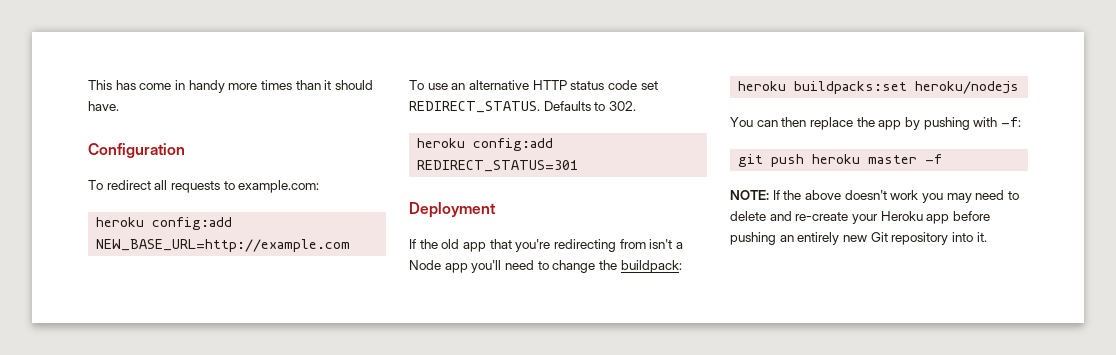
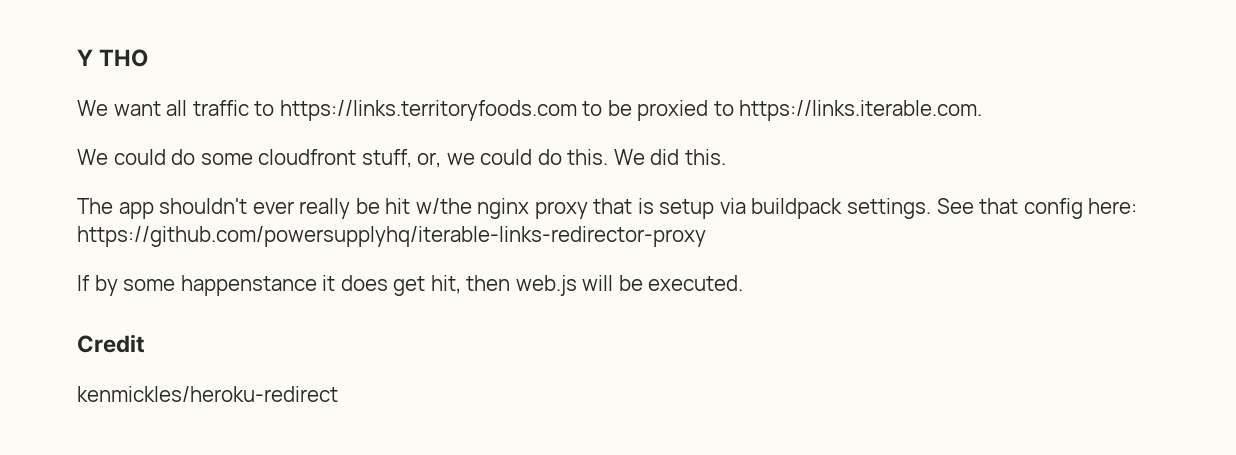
[88,80,373,93] [88,101,119,111] [88,143,185,158] [88,180,320,193] [96,217,233,230] [96,239,351,252] [409,80,658,90] [409,101,636,113] [417,138,554,151] [417,160,579,172] [409,202,496,218] [409,239,683,252] [409,260,682,273] [738,81,1020,94] [730,117,1021,130] [738,154,943,167] [730,190,1019,203] [730,211,990,224] [730,232,987,245] This has come in handy more times than it should have. // Configuration // To redirect all requests to example.com: // heroku config:add NEW_BASE_URL=http://example.com // To use an alternative HTTP status code set REDIRECT_STATUS. Defaults to 302. // heroku config:add REDIRECT_STATUS=301 // Deployment // If the old app that you're redirecting from isn't a Node app you'll need to change the buildpack: // heroku buildpacks:set heroku/nodejs // You can then replace the app by pushing with -f: // git push heroku master -f // NOTE: If the above doesn't work you may need to delete and re-create your Heroku app before pushing an entirely new Git repository into it. -> [77,49,149,67] [77,100,983,121] [77,149,726,168] [77,198,1138,219] [77,226,706,247] [77,275,744,296] [77,334,145,353] [77,386,338,402] Y THO // We want all traffic to https://links.territoryfoods.com to be proxied to https://links.iterable.com. // We could do some cloudfront stuff, or, we could do this. We did this. // The app shouldn't ever really be hit w/the nginx proxy that is setup via buildpack settings. See that config here: https://github.com/powersupplyhq/iterable-links-redirector-proxy // If by some happenstance it does get hit, then web.js will be executed. // Credit // kenmickles/heroku-redirect

